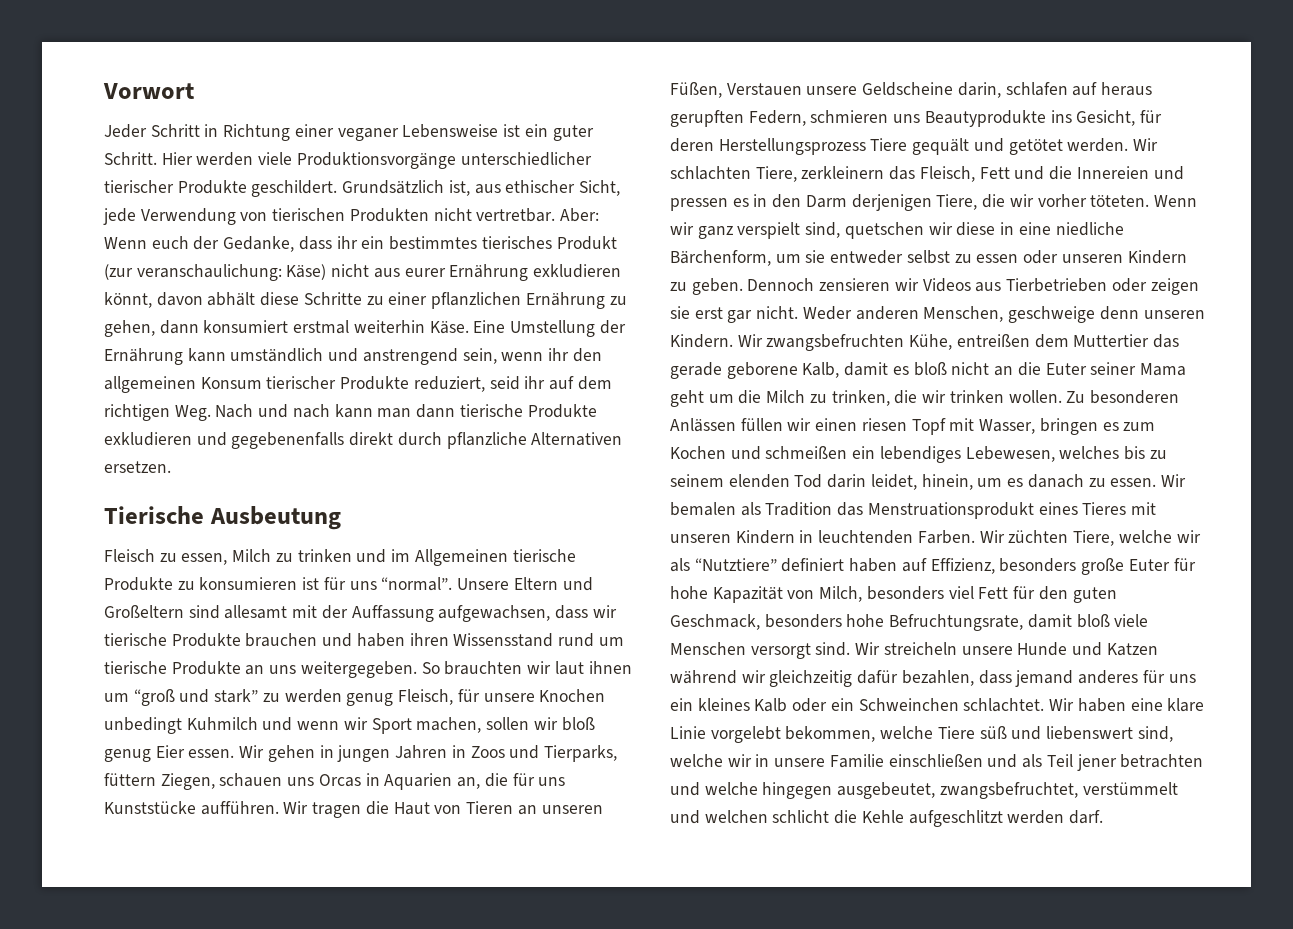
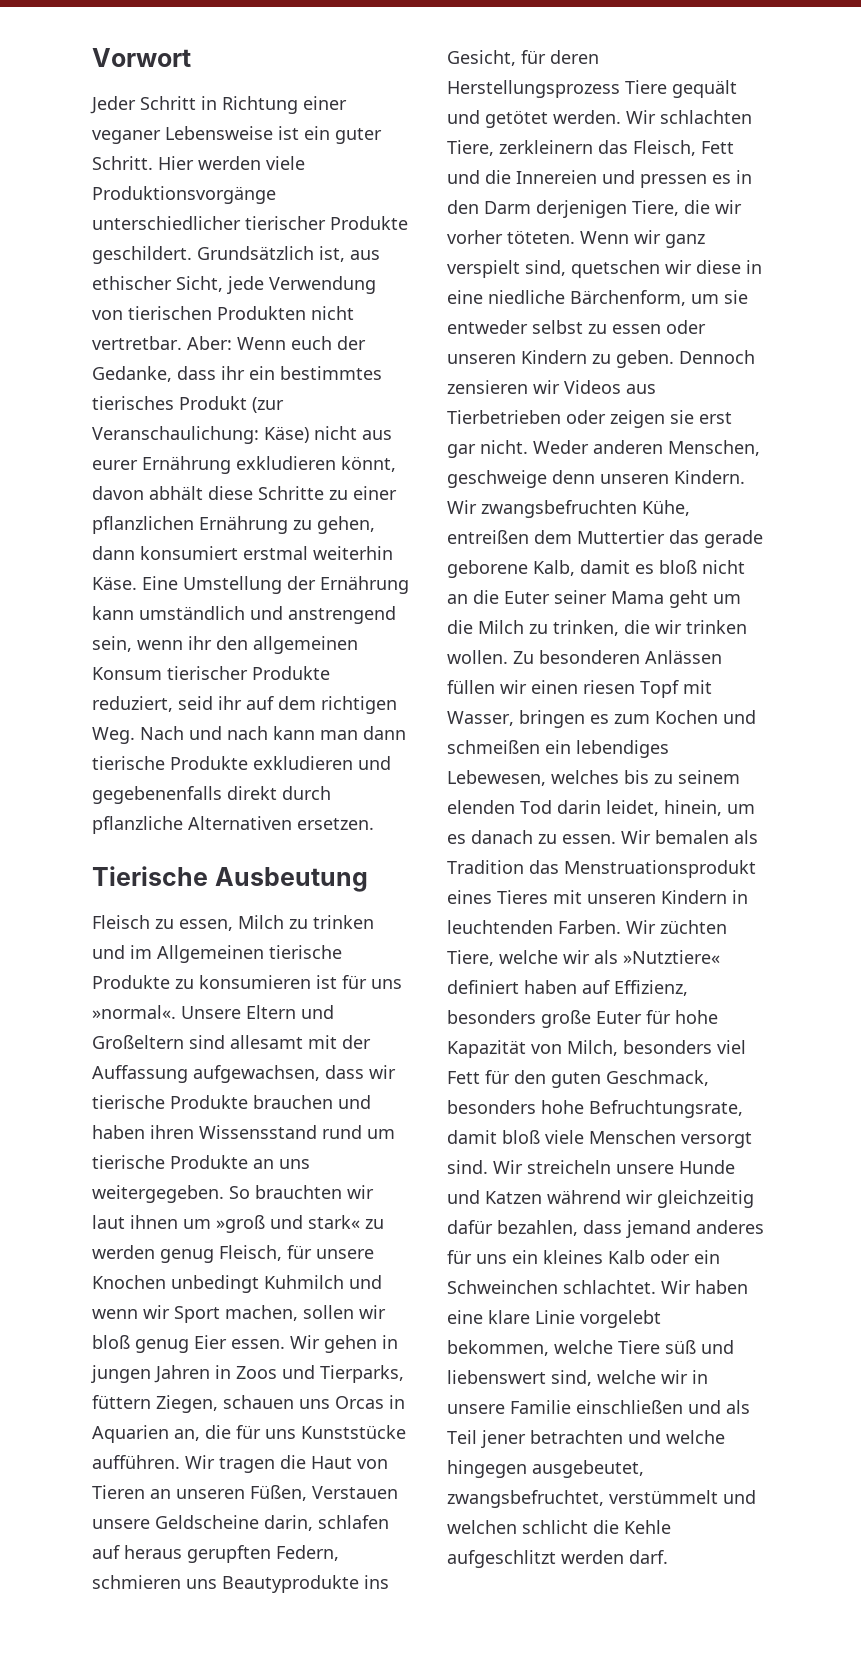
[136,264,282,281] veranschaulichung: -> [92,426,259,444] Veranschaulichung:
[381,577,453,591] “normal”. -> [92,1005,176,1019] »normal«.
[133,689,259,706] “groß und stark” -> [216,1215,360,1233] »groß und stark«
[694,558,777,571] “Nutztiere” -> [623,950,720,964] »Nutztiere«

